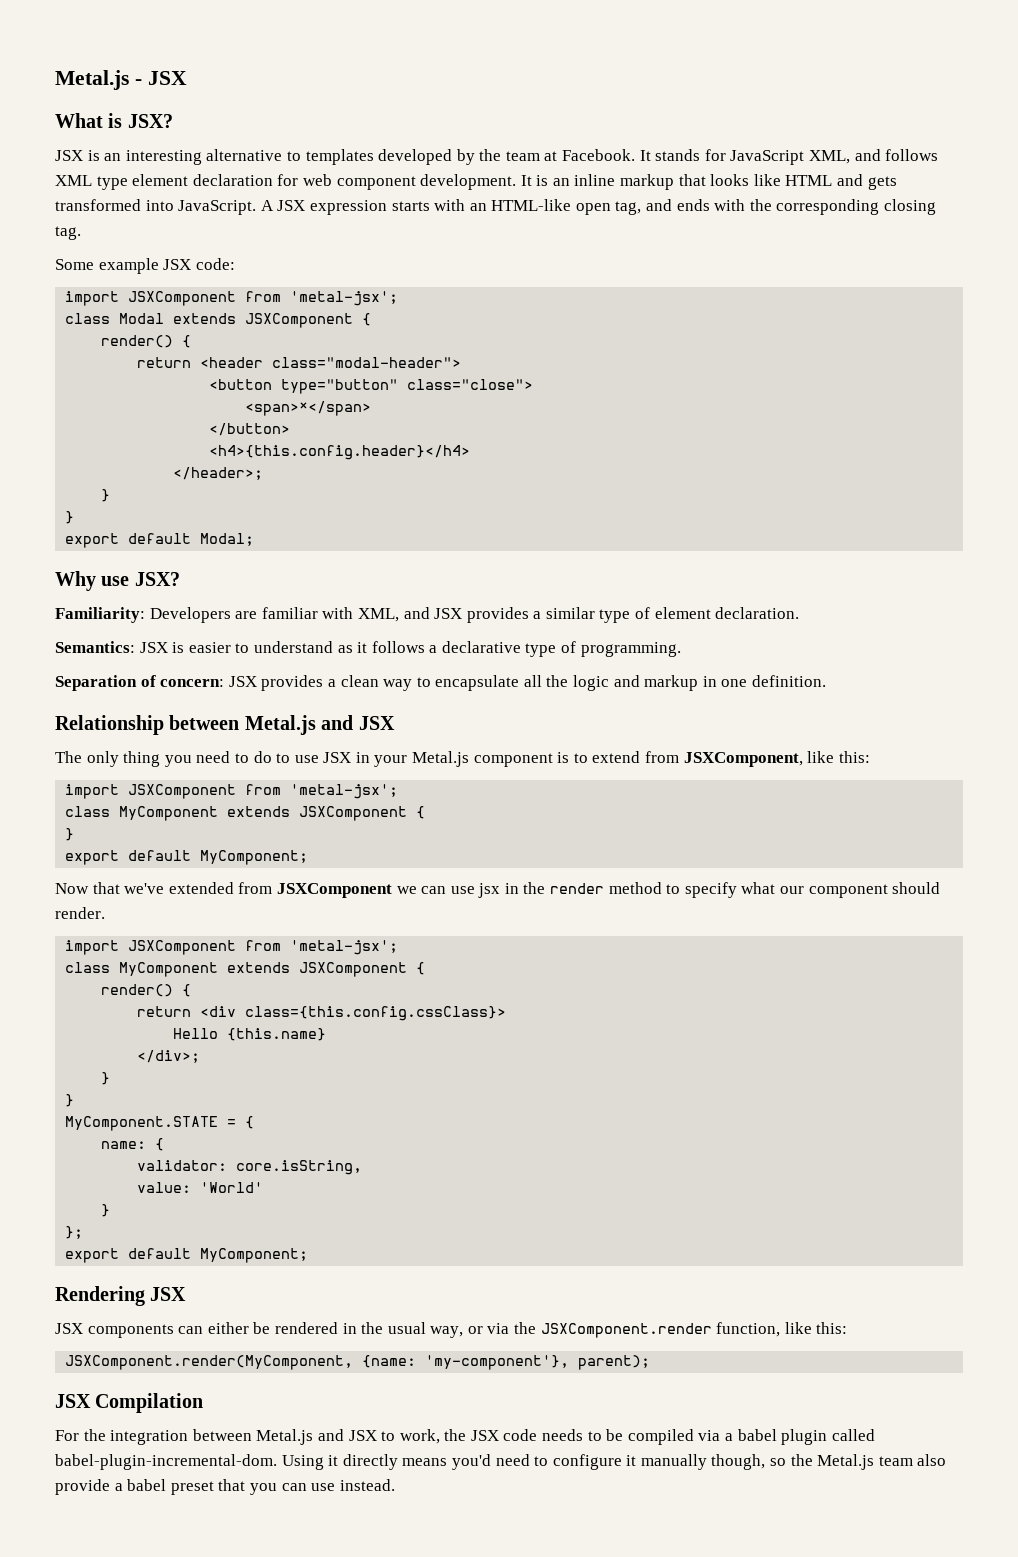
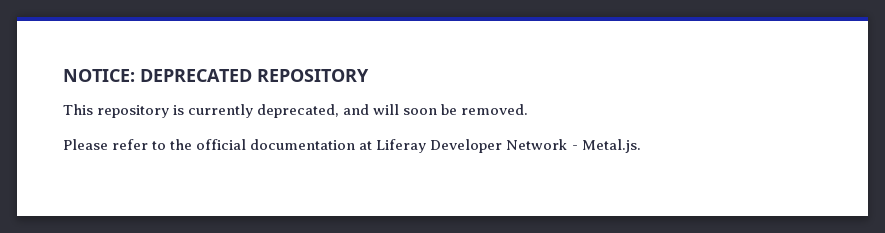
[55,70,187,90] [55,113,173,128] [55,149,939,165] [55,174,897,190] [55,199,937,215] [55,226,81,240] [55,258,235,274] [65,291,399,306] [65,313,372,328] [101,335,192,348] [137,357,462,368] [209,379,534,394] [245,401,372,416] [209,423,291,436] [209,445,471,460] [173,467,264,480] [101,489,111,502] [65,511,75,524] [65,533,255,548] [55,571,180,591] [55,607,800,623] [55,641,681,657] [55,675,827,691] [55,715,395,735] [55,751,870,767] [65,784,399,799] [65,806,426,821] [65,828,75,841] [65,850,309,865] [55,882,941,898] [55,907,105,919] [65,940,399,955] [65,962,426,977] [101,984,192,997] [137,1006,507,1021] [173,1028,327,1041] [137,1050,201,1063] [101,1072,111,1085] [65,1094,75,1107] [65,1116,255,1131] [101,1138,165,1151] [137,1160,363,1175] [137,1182,264,1193] [101,1204,111,1217] [65,1226,84,1239] [65,1248,309,1263] [55,1286,187,1306] [55,1322,848,1338] [65,1355,651,1370] [55,1393,204,1413] [55,1429,875,1445] [55,1454,947,1470] [55,1479,395,1495] Metal.js - JSX // What is JSX? // JSX is an interesting alternative to templates developed by the team at Facebook. It stands for JavaScript XML, and follows XML type element declaration for web component development. It is an inline markup that looks like HTML and gets transformed into JavaScript. A JSX expression starts with an HTML-like open tag, and ends with the corresponding closing tag. // Some example JSX code: // import JSXComponent from 'metal-jsx'; // class Modal extends JSXComponent { // render() { // return <header class="modal-header"> // <button type="button" class="close"> // <span>×</span> // </button> // <h4>{this.config.header}</h4> // </header>; // } // } // export default Modal; // Why use JSX? // Familiarity: Developers are familiar with XML, and JSX provides a similar type of element declaration. // Semantics: JSX is easier to understand as it follows a declarative type of programming. // Separation of concern: JSX provides a clean way to encapsulate all the logic and markup in one definition. // Relationship between Metal.js and JSX // The only thing you need to do to use JSX in your Metal.js component is to extend from JSXComponent, like this: // import JSXComponent from 'metal-jsx'; // class MyComponent extends JSXComponent { // } // export default MyComponent; // Now that we've extended from JSXComponent we can use jsx in the render method to specify what our component should render. // import JSXComponent from 'metal-jsx'; // class MyComponent extends JSXComponent { // render() { // return <div class={this.config.cssClass}> // Hello {this.name} // </div>; // } // } // MyComponent.STATE = { // name: { // validator: core.isString, // value: 'World' // } // }; // export default MyComponent; // Rendering JSX // JSX components can either be rendered in the usual way, or via the JSXComponent.render function, like this: // JSXComponent.render(MyComponent, {name: 'my-component'}, parent); // JSX Compilation // For the integration between Metal.js and JSX to work, the JSX code needs to be compiled via a babel plugin called babel-plugin-incremental-dom. Using it directly means you'd need to configure it manually though, so the Metal.js team also provide a babel preset that you can use instead. -> [63,69,369,82] [63,104,529,118] [63,139,641,153] NOTICE: DEPRECATED REPOSITORY // This repository is currently deprecated, and will soon be removed. // Please refer to the official documentation at Liferay Developer Network - Metal.js.

